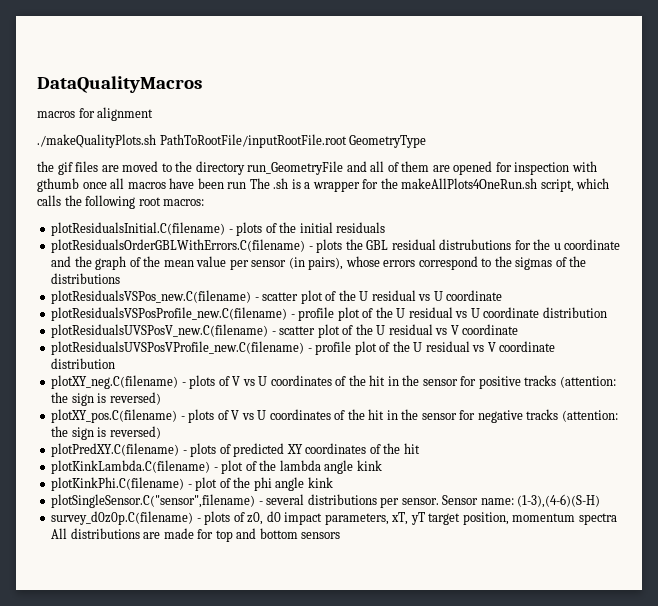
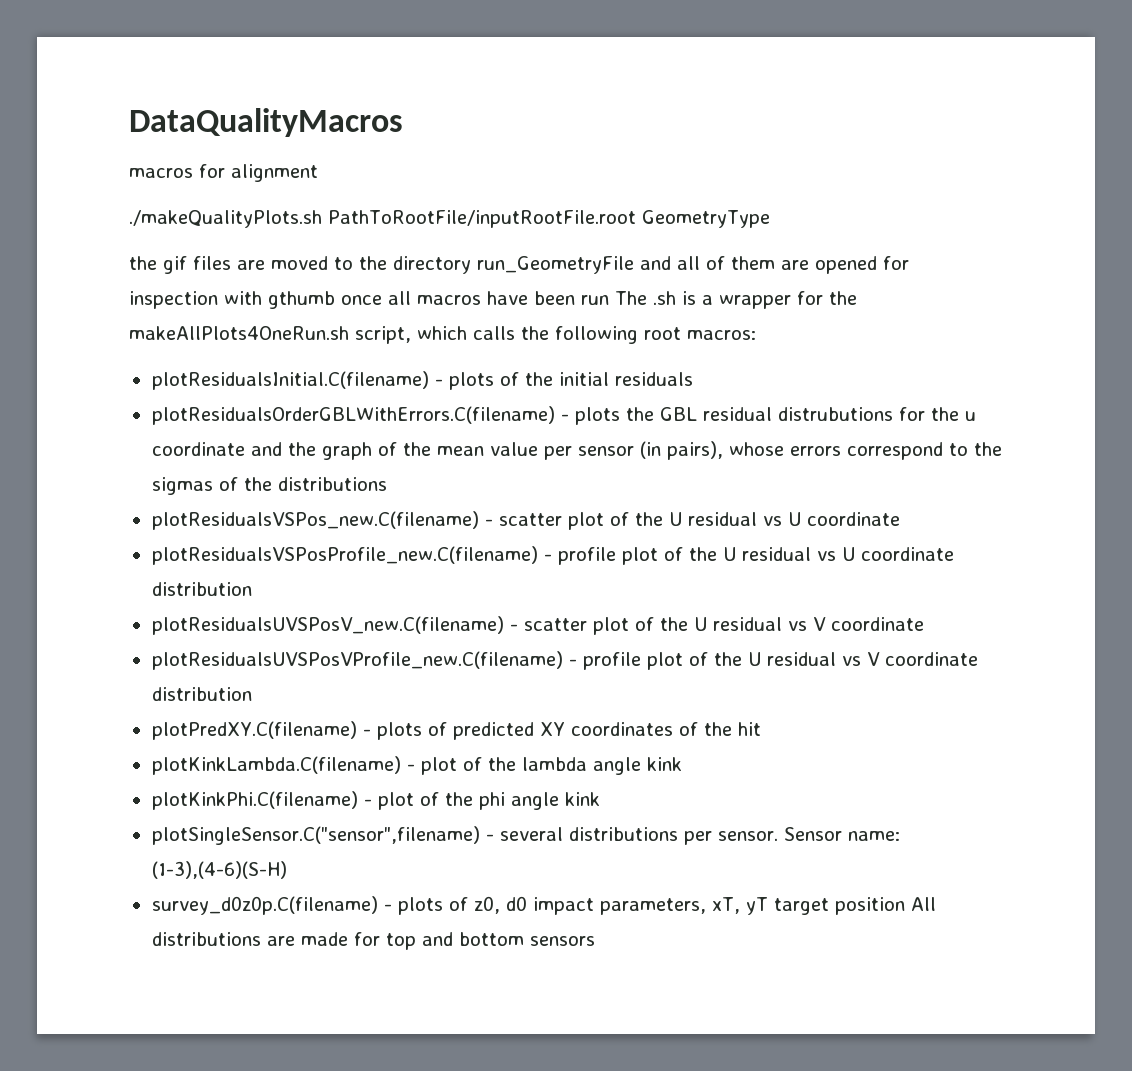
[51,375,616,389] [51,392,161,406] [51,409,618,423] [51,426,161,440] // plotXY_neg.C(filename) - plots of V vs U coordinates of the hit in the sensor for positive tracks (attention: the sign is reversed) // plotXY_pos.C(filename) - plots of V vs U coordinates of the hit in the sensor for negative tracks (attention: the sign is reversed) -> (252, 694) none
[462,512,617,525] position, momentum spectra -> [834,897,905,915] position

